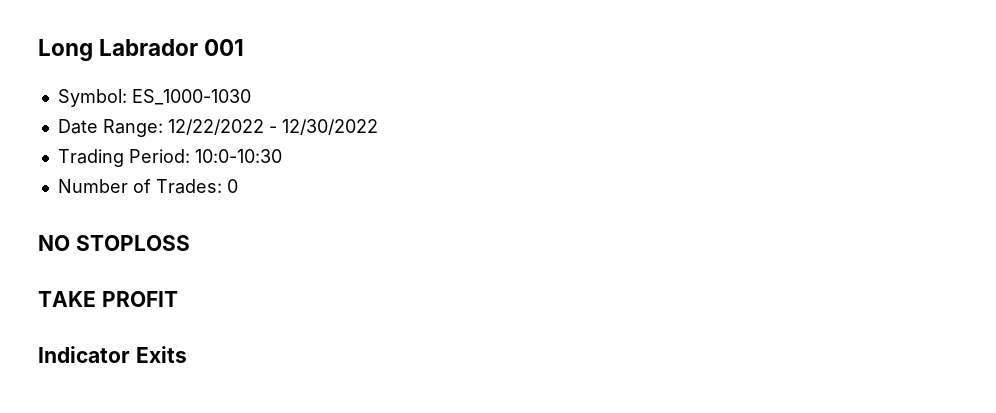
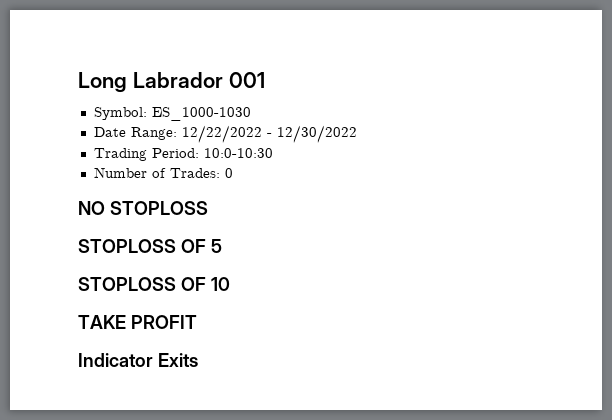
(190, 243) none -> [78,239,222,253] [78,277,230,291] // STOPLOSS OF 5 // STOPLOSS OF 10

